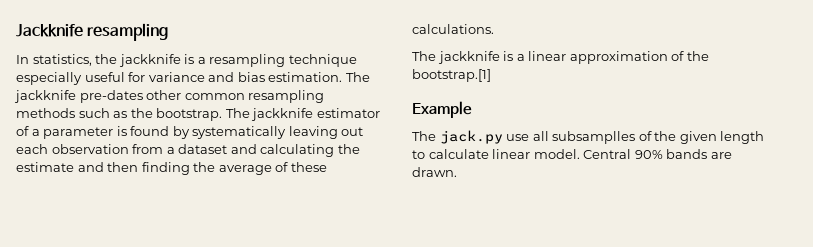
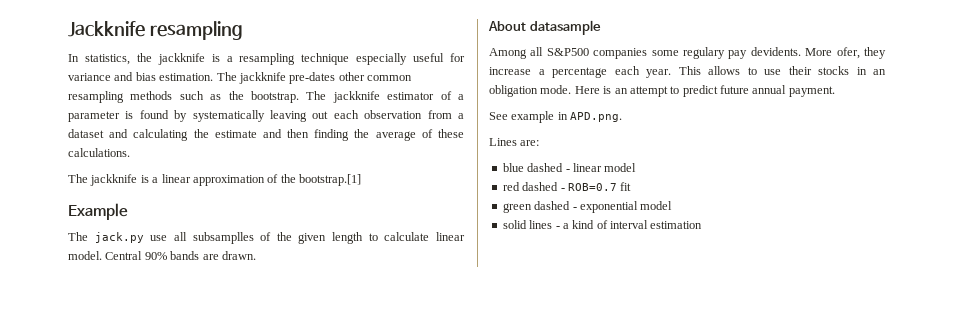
(457, 172) none -> [488,20,601,35] [489,47,886,59] [489,66,886,78] [489,85,835,97] [489,111,623,123] [489,138,540,146] [502,163,637,172] [502,182,632,191] [502,201,673,213] [502,220,703,229] // About datasample // Among all S&P500 companies some regulary pay devidents. More ofer, they increase a percentage each year. This allows to use their stocks in an obligation mode. Here is an attempt to predict future annual payment. // See example in APD.png. // Lines are: // blue dashed - linear model // red dashed - ROB=0.7 fit // green dashed - exponential model // solid lines - a kind of interval estimation

